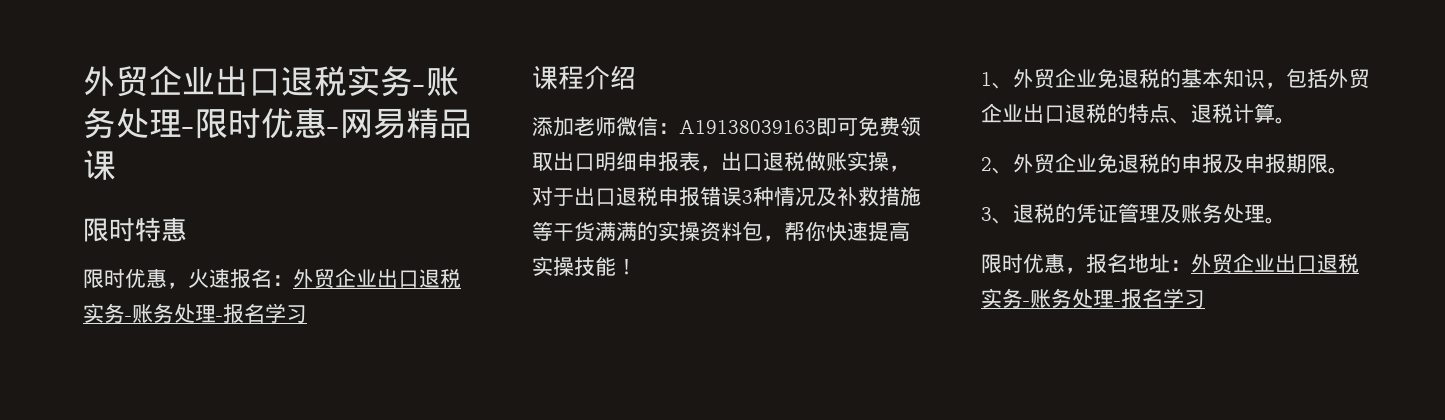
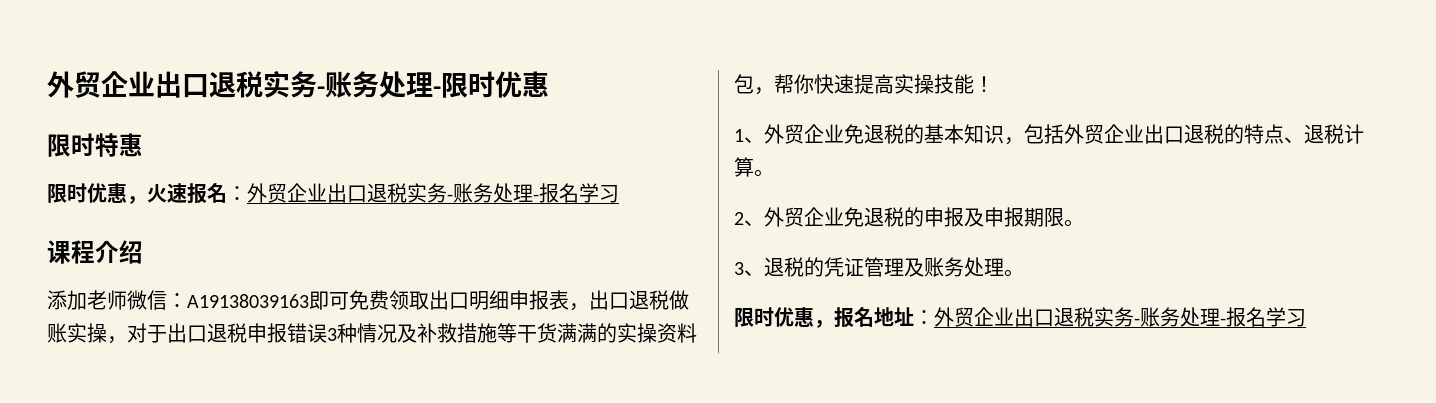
[327,108,472,139] [83,150,116,180] -网易精品课 -> (549, 84) none

